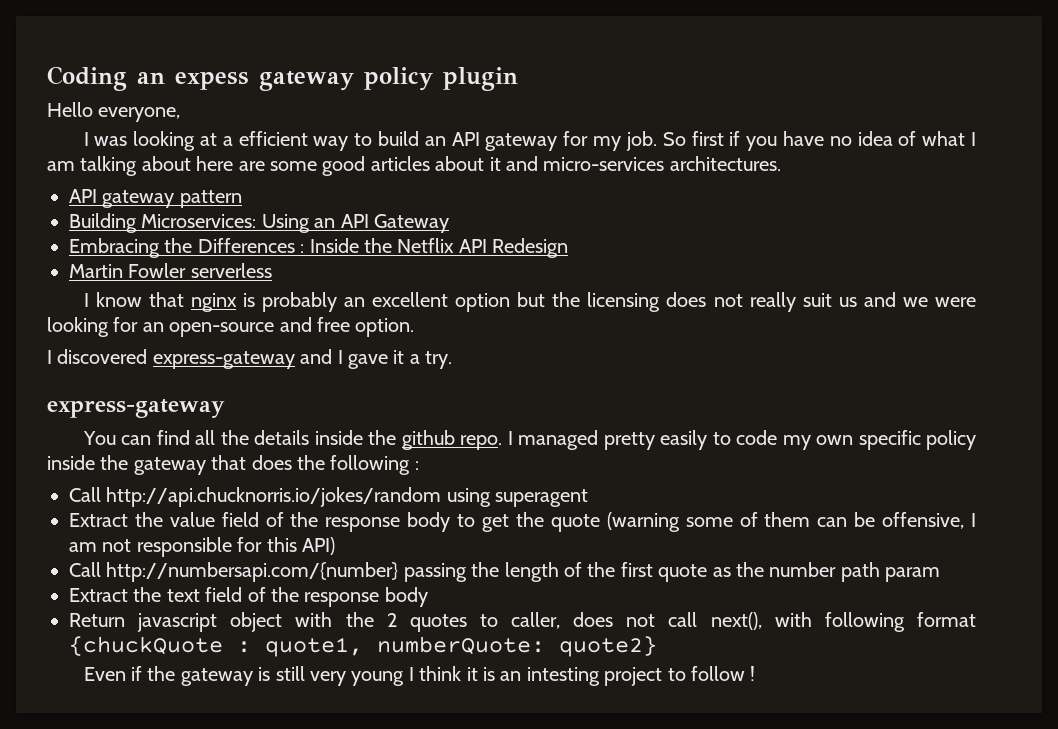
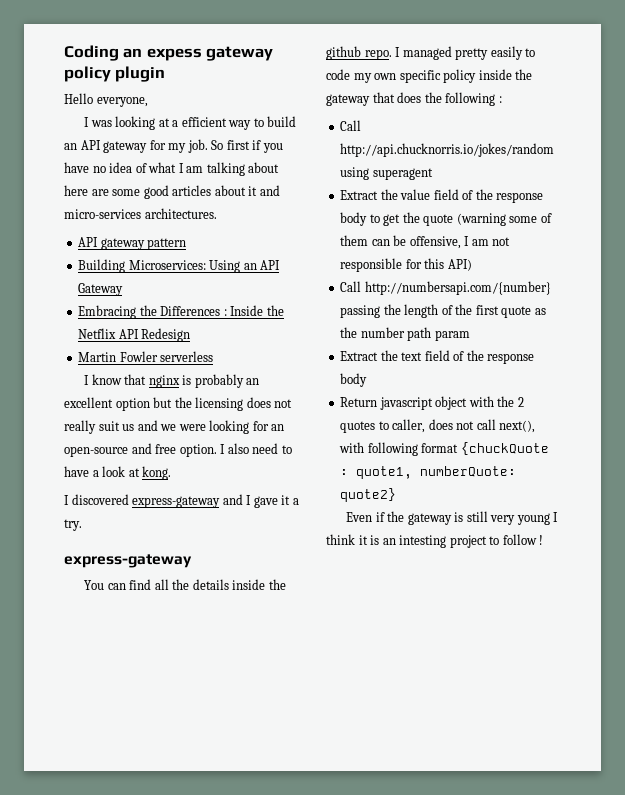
(415, 327) none -> [220,443,292,454] [64,466,172,480] I also need to have a look at kong.

